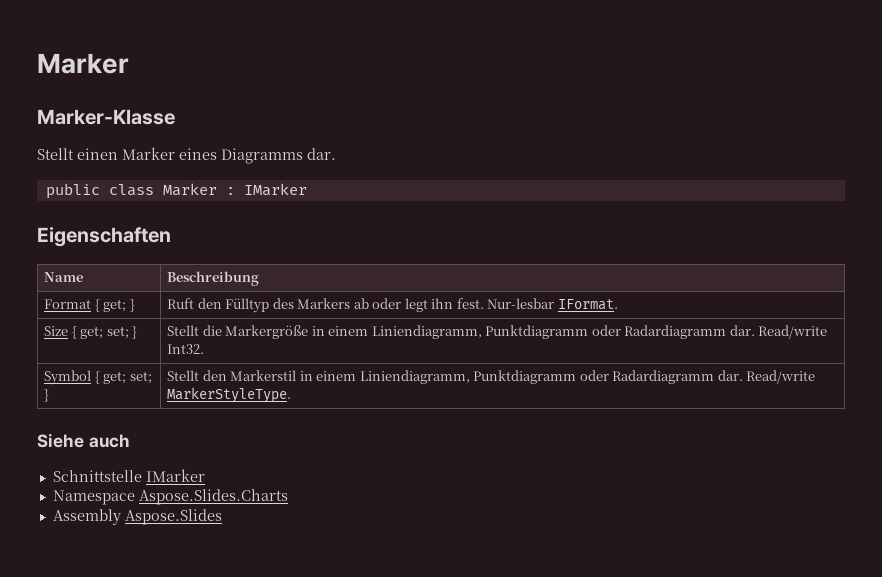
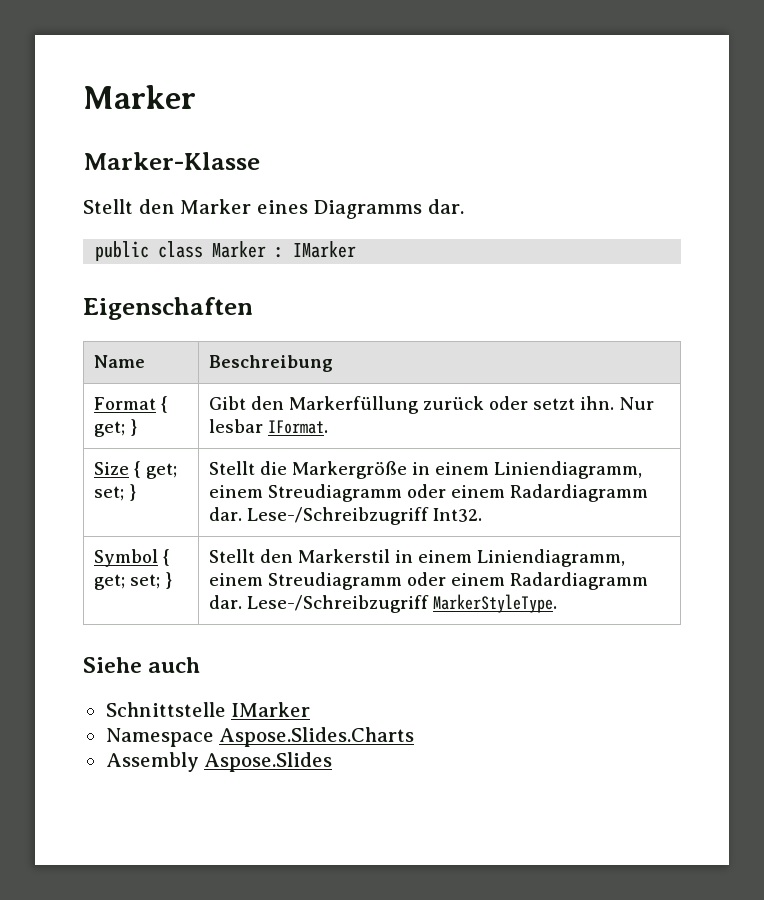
[77,148,118,160] einen -> [138,199,175,214] den
[167,298,555,313] Ruft den Fülltyp des Markers ab oder legt ihn fest. Nur-lesbar -> [208,396,654,414] [208,419,263,433] Gibt den Markerfüllung zurück oder setzt ihn. Nur lesbar
[485,325,828,339] Punktdiagramm oder Radardiagramm dar. Read/write -> [208,484,648,502] [208,507,429,525] einem Streudiagramm oder einem Radardiagramm dar. Lese-/Schreibzugriff
[473,370,816,384] Punktdiagramm oder Radardiagramm dar. Read/write -> [208,572,648,590] [208,595,429,613] einem Streudiagramm oder einem Radardiagramm dar. Lese-/Schreibzugriff

